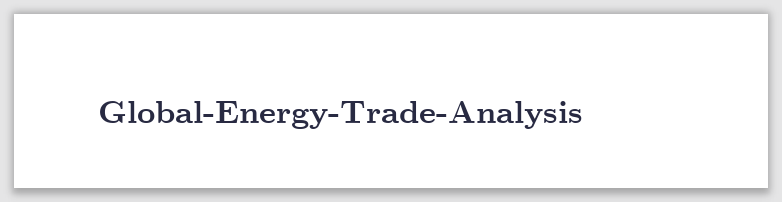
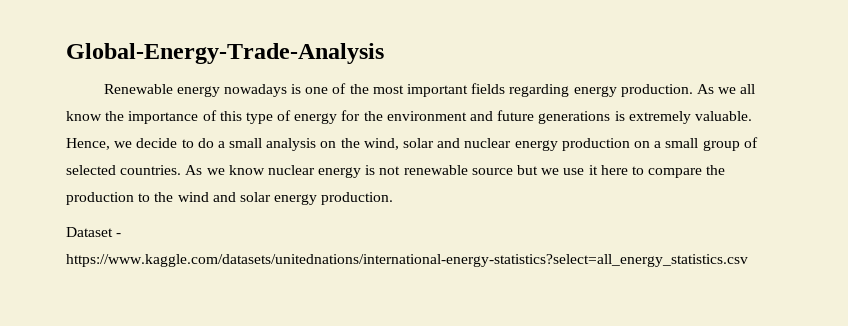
(583, 115) none -> [103,83,756,97] [66,110,752,124] [66,137,758,151] [66,165,726,178] [66,192,394,205] [66,227,122,237] [66,254,748,267] // Renewable energy nowadays is one of the most important fields regarding energy production. As we all know the importance of this type of energy for the environment and future generations is extremely valuable. Hence, we decide to do a small analysis on the wind, solar and nuclear energy production on a small group of selected countries. As we know nuclear energy is not renewable source but we use it here to compare the production to the wind and solar energy production. // Dataset - https://www.kaggle.com/datasets/unitednations/international-energy-statistics?select=all_energy_statistics.csv

